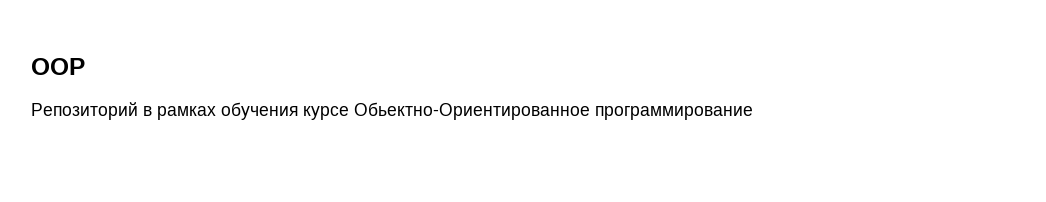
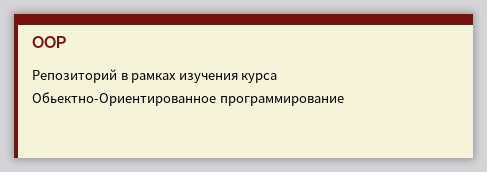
[221,102,349,120] обучения курсе -> [178,73,278,83] изучения курса

